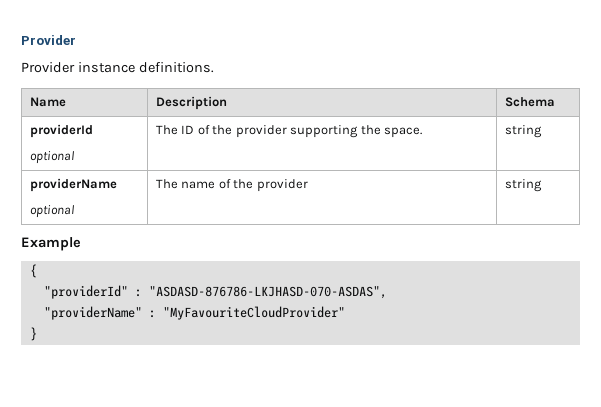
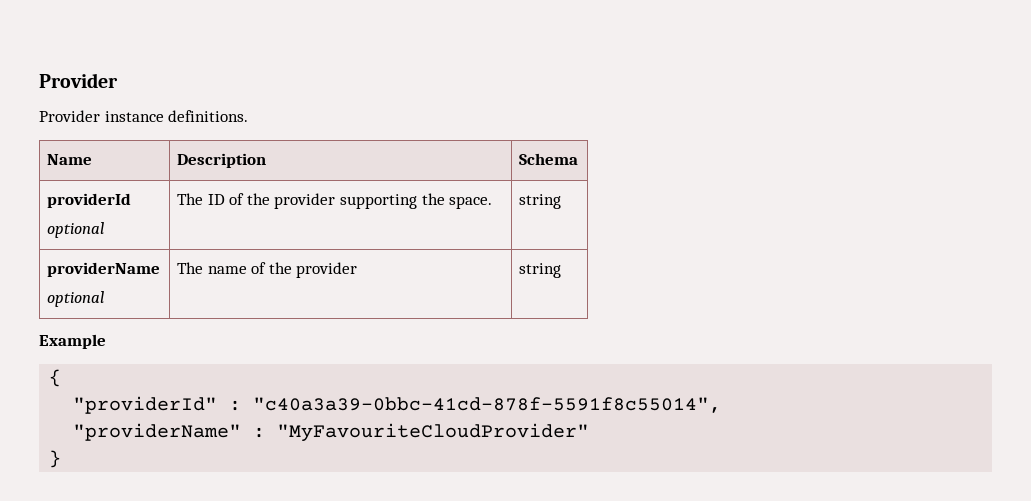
[148,286,387,299] "ASDASD-876786-LKJHASD-070-ASDAS", -> [253,397,722,413] "c40a3a39-0bbc-41cd-878f-5591f8c55014",

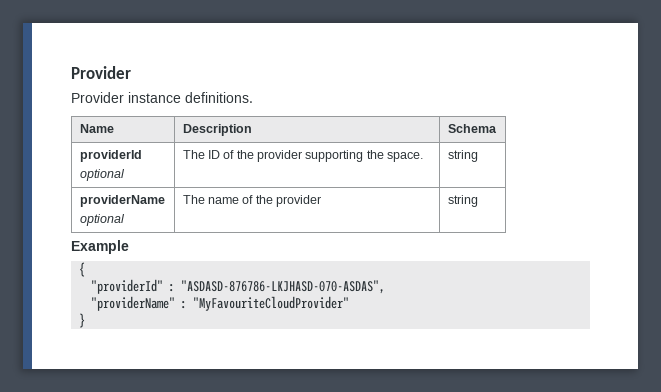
[253,397,722,413] "c40a3a39-0bbc-41cd-878f-5591f8c55014", -> [181,280,386,294] "ASDASD-876786-LKJHASD-070-ASDAS",

